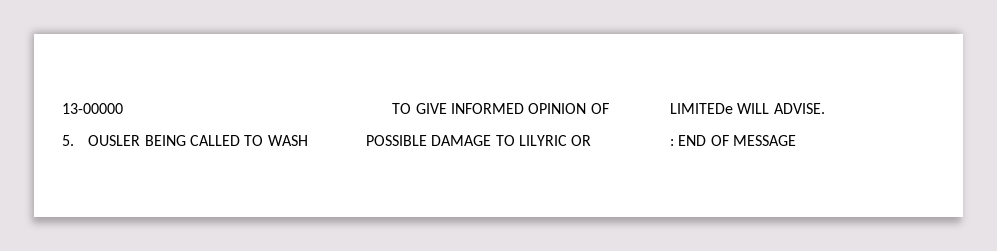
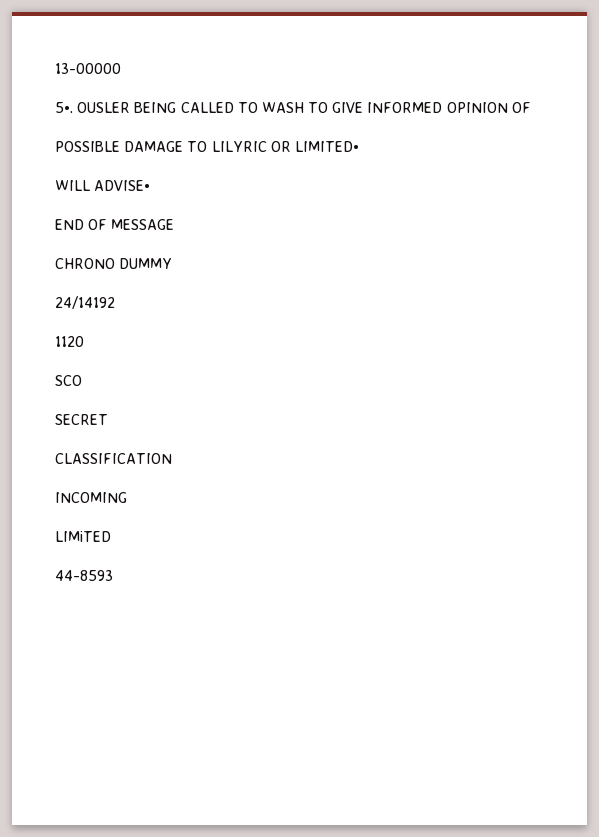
[62,135,74,146] 5. -> [55,102,73,113] 5•.
[670,103,825,114] [670,139,674,146] LIMITEDe WILL ADVISE. // : -> [294,141,359,152] [55,180,151,191] LIMITED• // WILL ADVISE• //
(796, 140) none -> [55,258,173,269] [55,296,115,309] [55,336,84,347] [55,375,82,386] [55,414,108,425] [55,453,172,464] [55,492,127,503] [55,531,111,542] [55,570,113,581] // CHRONO DUMMY // 24/14192 // 1120 // SCO // SECRET // CLASSIFICATION // INCOMING // LIMiTED // 44-8593

